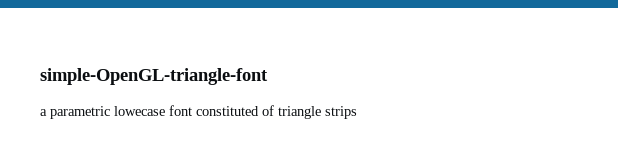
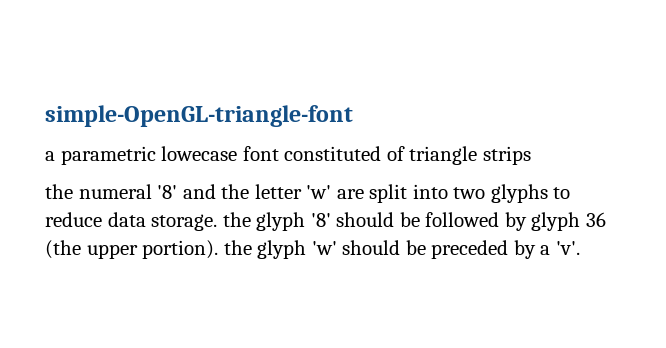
(357, 112) none -> [45,184,571,203] [45,212,606,231] [45,240,580,259] // the numeral '8' and the letter 'w' are split into two glyphs to reduce data storage. the glyph '8' should be followed by glyph 36 (the upper portion). the glyph 'w' should be preceded by a 'v'.

